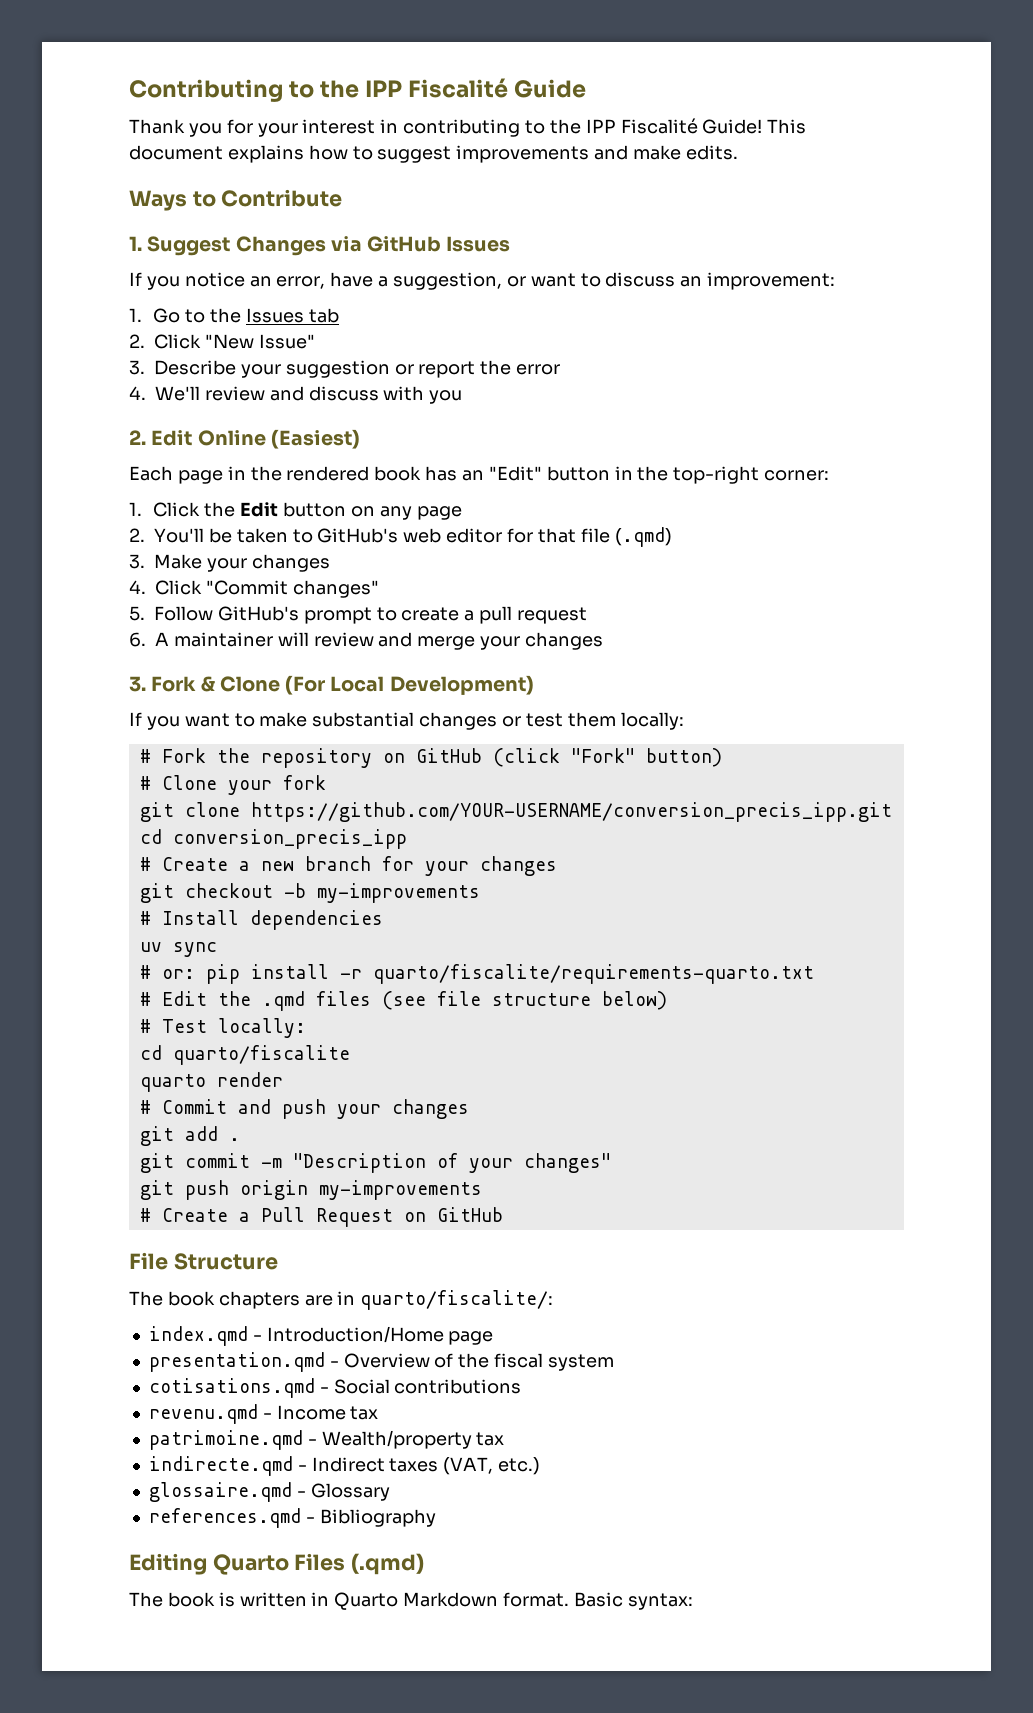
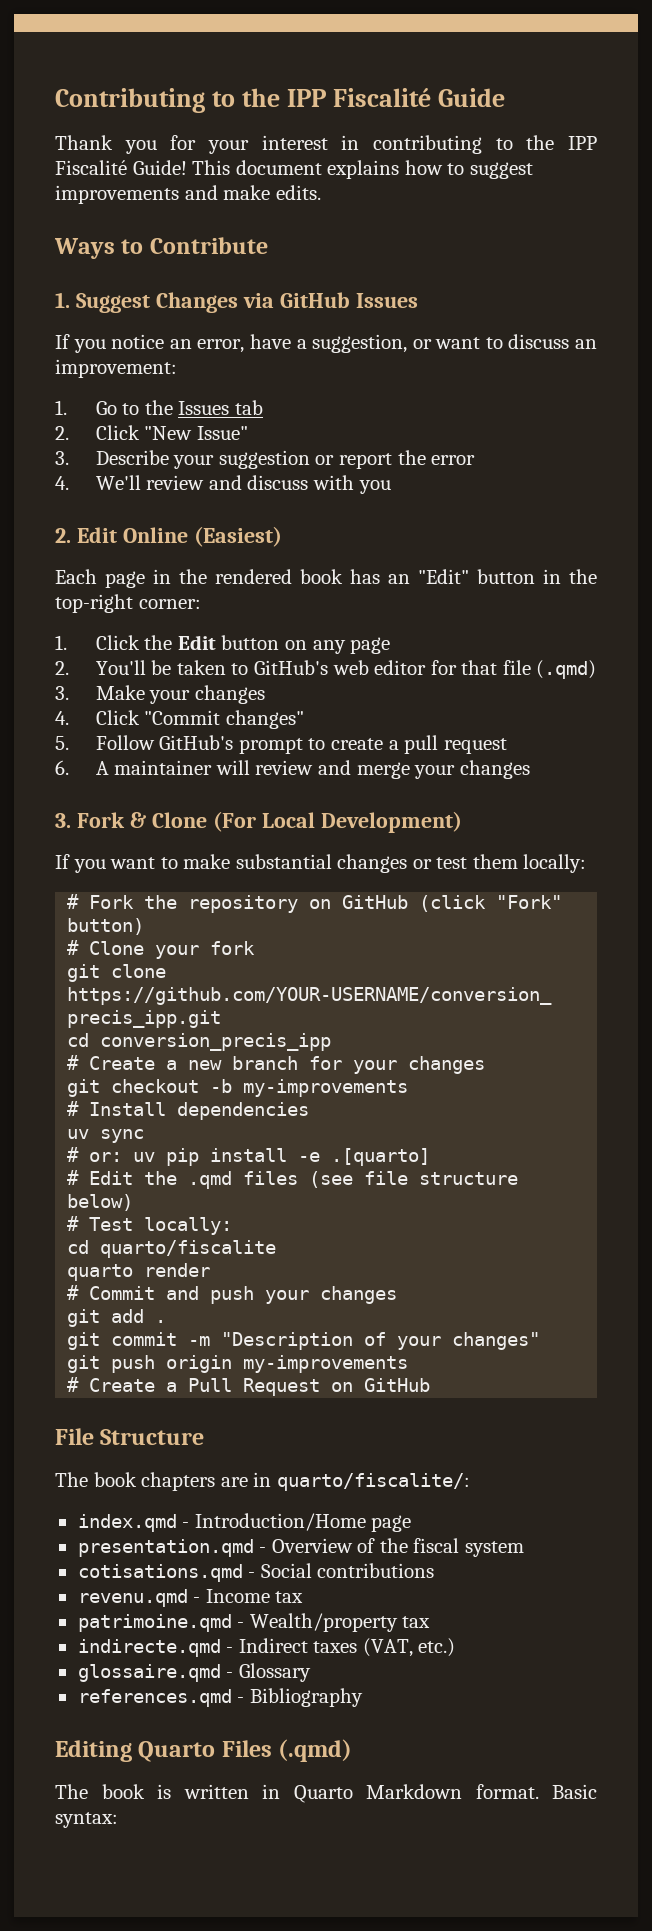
(195, 974) none -> [133,1152,156,1162] uv
[339,964,814,984] -r quarto/fiscalite/requirements-quarto.txt -> [298,1148,431,1166] -e .[quarto]

